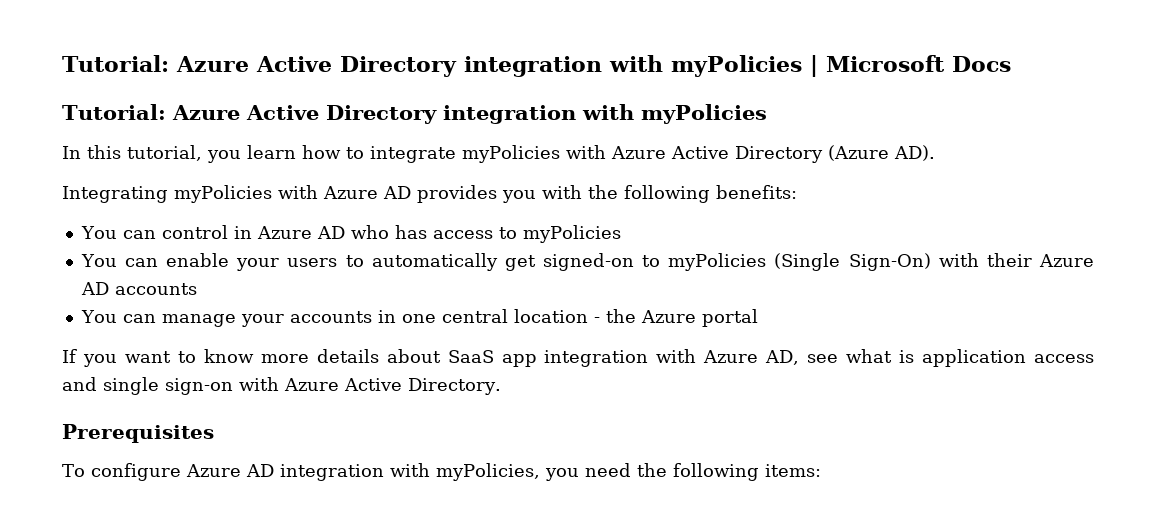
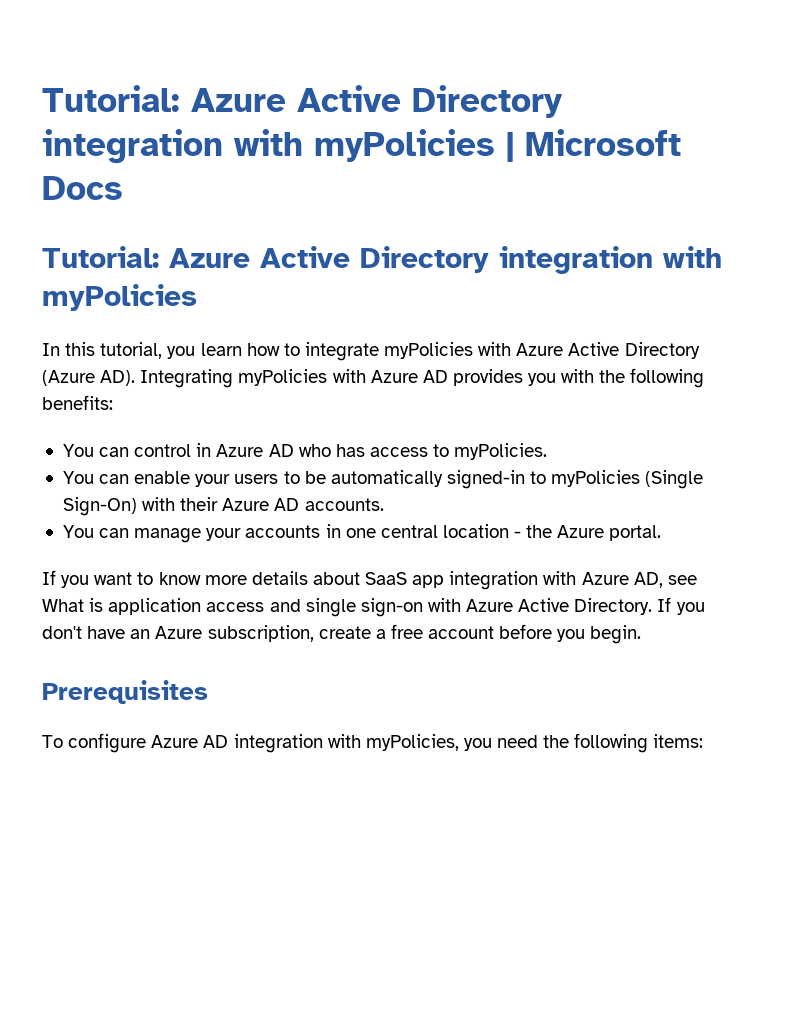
(935, 153) // -> (136, 378) none
[522,225,621,243] myPolicies -> [454,443,548,460] myPolicies.
[371,253,634,271] automatically get signed-on -> [304,470,525,489] be automatically signed-in
[114,283,197,295] accounts -> [304,498,384,511] accounts.
[701,309,758,327] portal -> [609,525,662,541] portal.
[846,349,893,363] what -> [42,599,84,612] What
(501, 386) none -> [657,597,705,615] [42,624,642,644] If you don't have an Azure subscription, create a free account before you begin.

